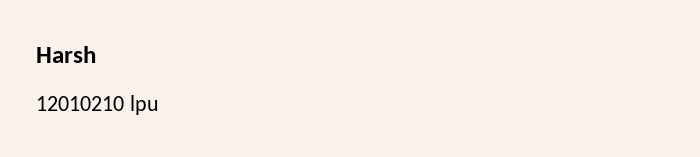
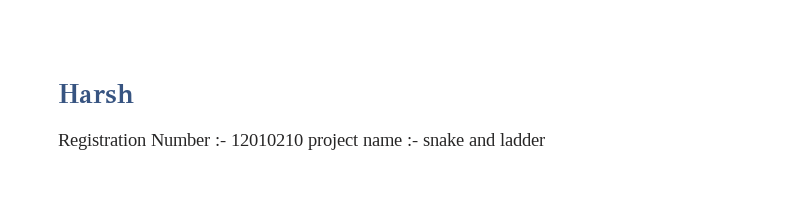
[36,95,159,115] 12010210 lpu -> [58,133,545,150] Registration Number :- 12010210 project name :- snake and ladder

